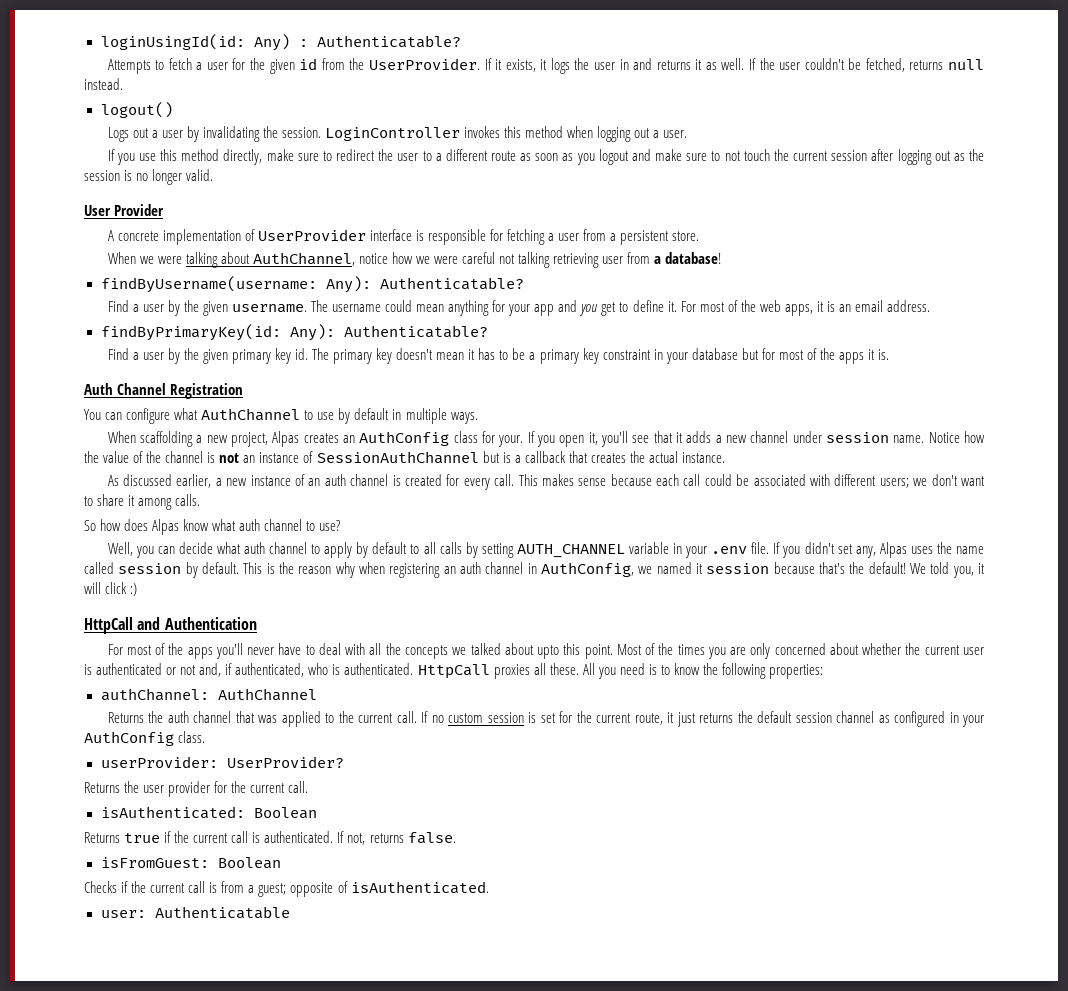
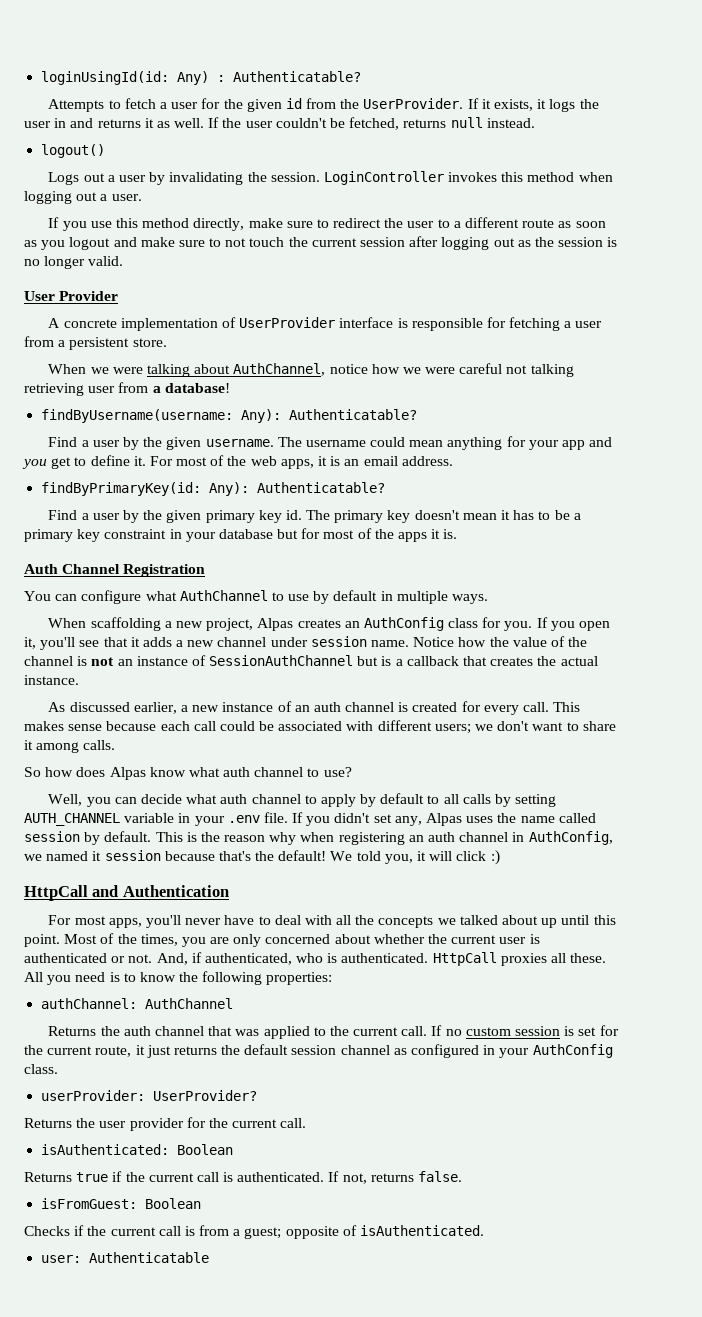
[498,435,524,447] your. -> [504,621,533,631] you.
[155,643,213,659] of the apps -> [108,918,142,928] apps,
[537,645,560,659] upto -> [541,915,590,928] up until
[677,644,705,655] times -> [140,934,178,946] times,
[180,663,222,677] not and, -> [128,953,188,965] not. And,

